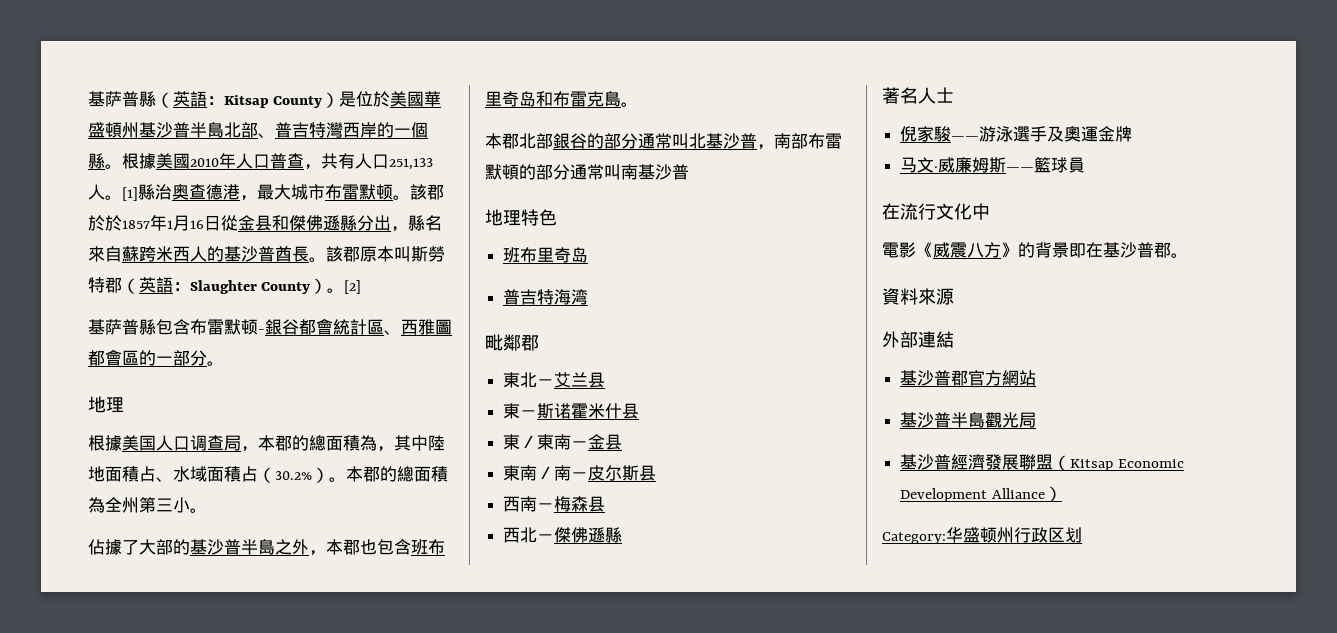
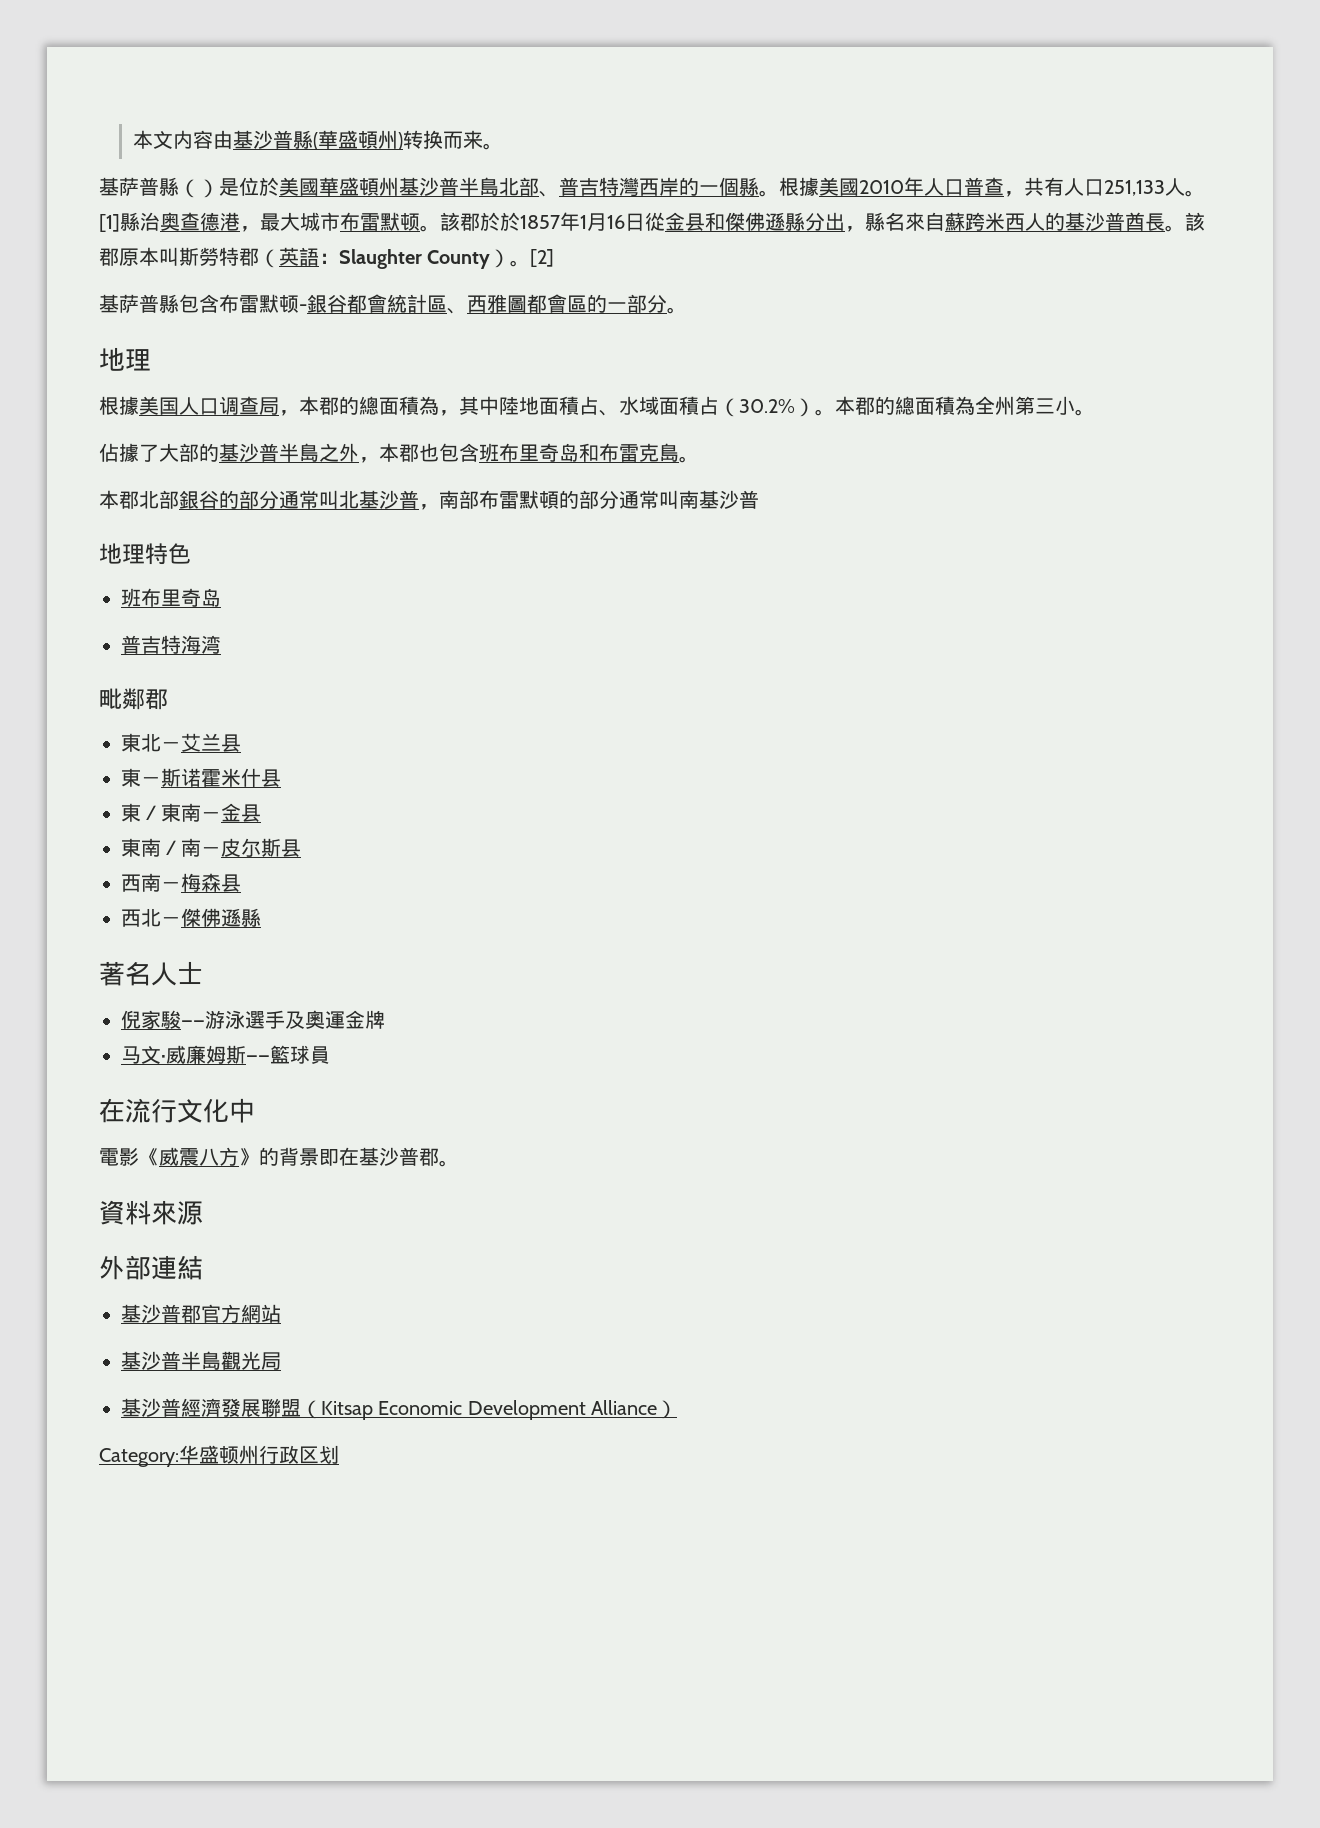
[88,91,323,108] 基萨普縣（英語：Kitsap County -> [132,130,503,150] [99,177,199,198] 本文内容由基沙普縣(華盛頓州)转换而来。 // 基萨普縣（

